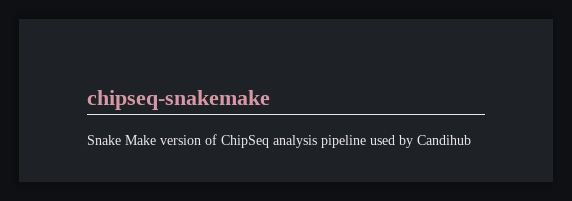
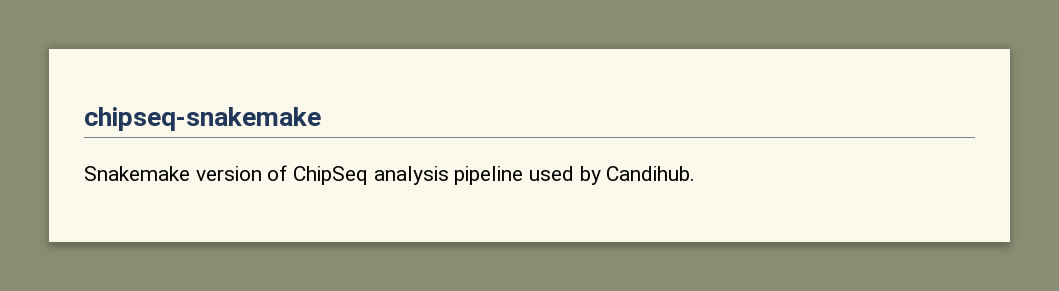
[87,135,156,145] Snake Make -> [84,166,190,181] Snakemake
[417,135,471,145] Candihub -> [606,166,696,181] Candihub.

